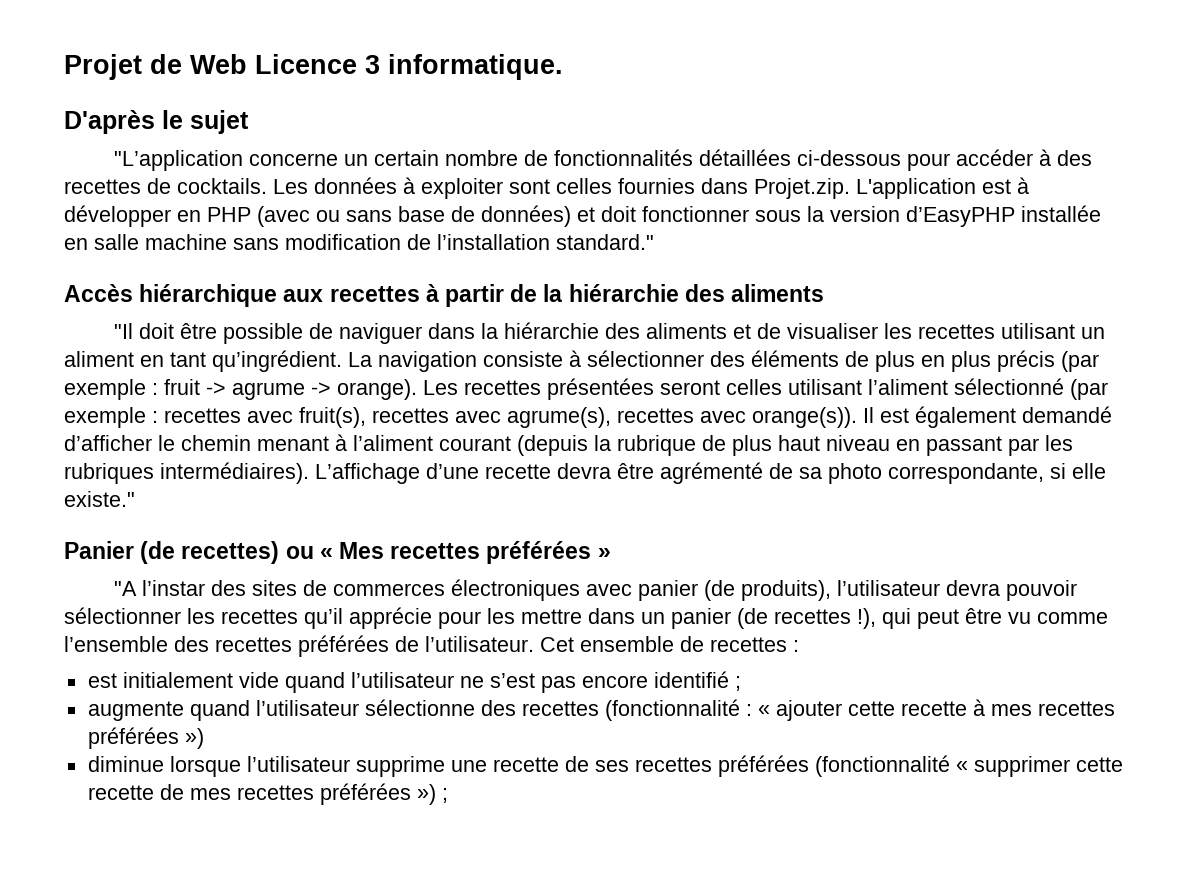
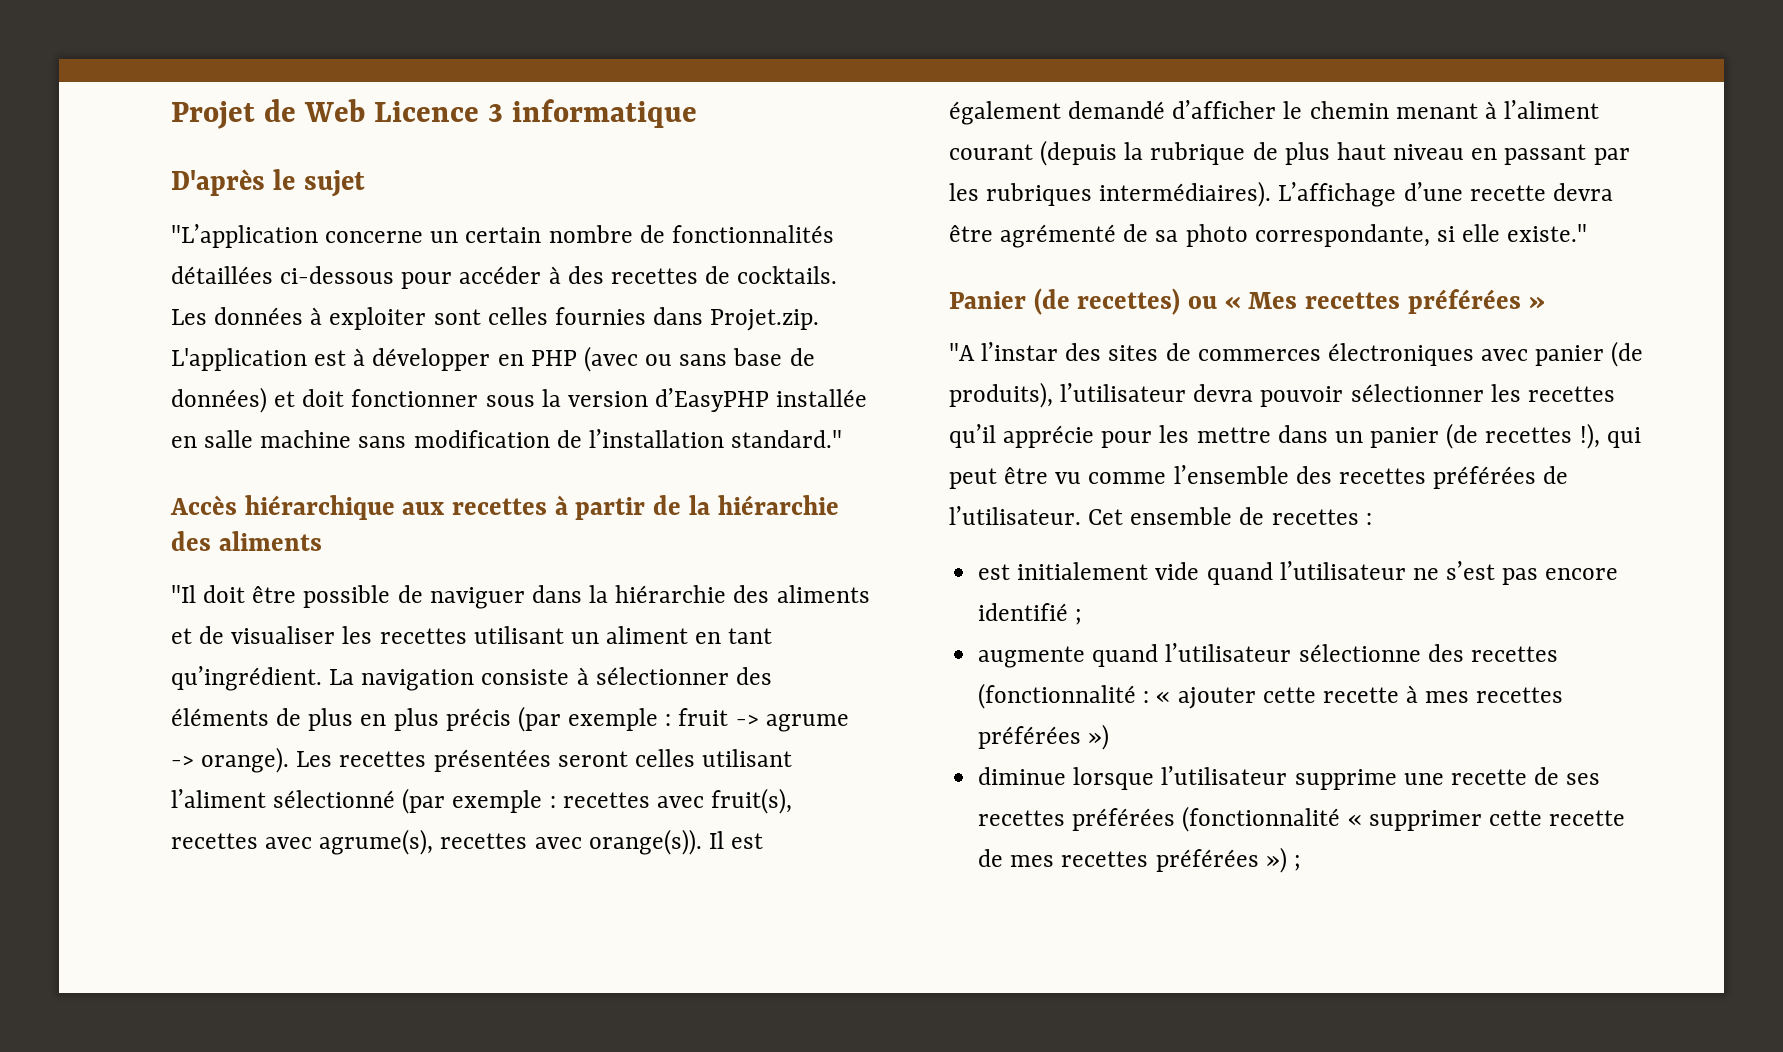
[388,54,563,80] informatique. -> [512,99,698,128] informatique

